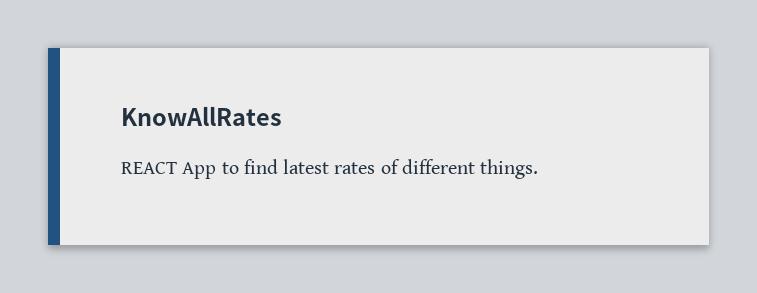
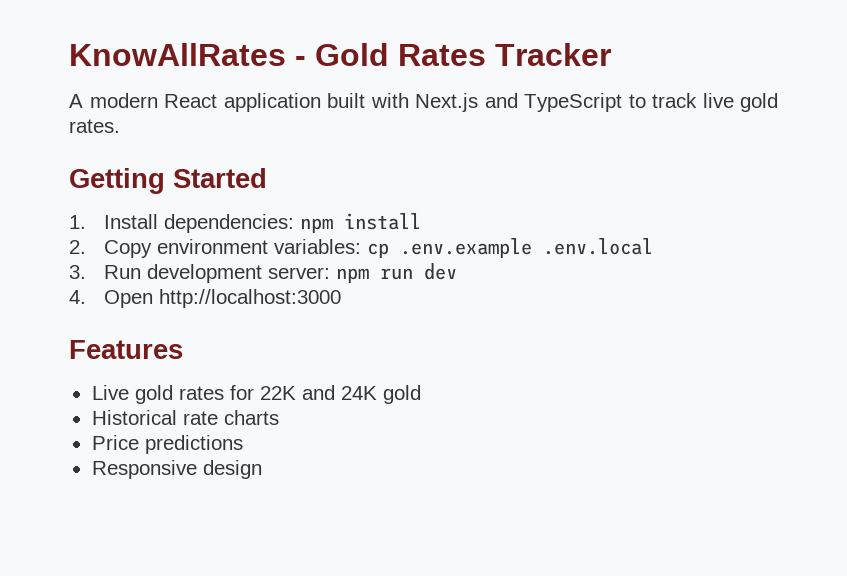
[121,159,539,179] // REACT App to find latest rates of different things. -> [295,43,611,66] [69,93,778,112] [69,119,120,133] [69,168,267,194] [69,213,422,233] [69,238,654,258] [69,263,458,283] [69,289,342,308] [69,340,183,359] [91,385,421,404] [91,410,279,425] [91,435,243,454] [91,460,262,479] - Gold Rates Tracker // A modern React application built with Next.js and TypeScript to track live gold rates. // Getting Started // 1. Install dependencies: npm install // 2. Copy environment variables: cp .env.example .env.local // 3. Run development server: npm run dev // 4. Open http://localhost:3000 // Features // Live gold rates for 22K and 24K gold // Historical rate charts // Price predictions // Responsive design

